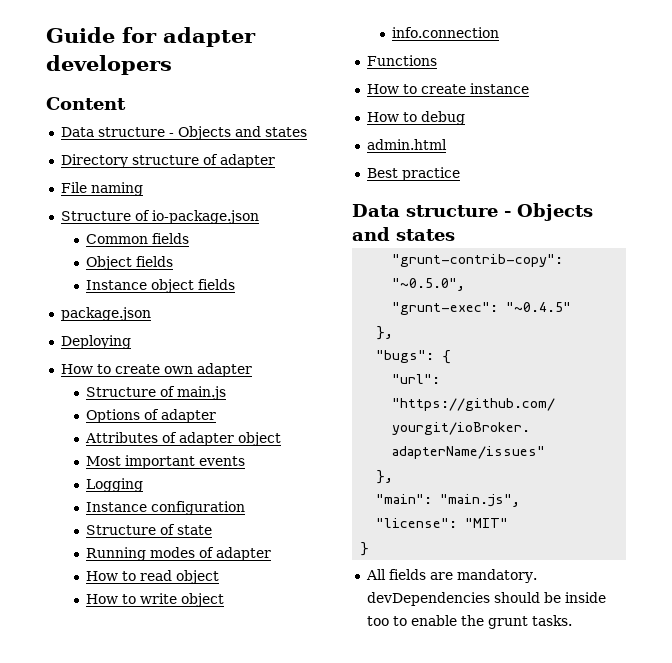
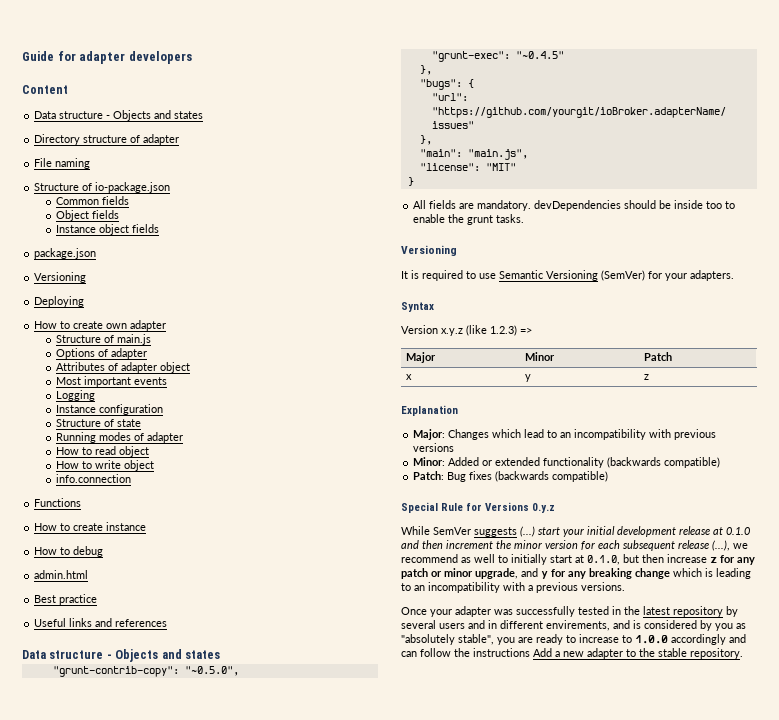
(151, 314) none -> [34,272,87,283] // Versioning
(460, 174) none -> [34,618,168,627] // Useful links and references
(572, 620) none -> [401,245,457,256] [401,270,734,281] [401,302,434,312] [401,325,532,336] [406,352,437,363] [525,352,556,361] [644,352,673,361] [406,374,413,380] [525,374,532,382] [644,374,650,380] [401,405,458,416] [413,429,717,440] [413,443,455,452] [413,457,721,468] [413,471,609,482] [401,502,555,513] [401,526,750,537] [401,540,748,551] [401,554,755,565] [401,568,751,579] [401,582,625,593] [401,606,738,617] [401,620,746,631] [401,634,746,645] [401,648,743,659] // Versioning // It is required to use Semantic Versioning (SemVer) for your adapters. // Syntax // Version x.y.z (like 1.2.3) => // Major | Minor | Patch // x | y | z // Explanation // Major: Changes which lead to an incompatibility with previous versions // Minor: Added or extended functionality (backwards compatible) // Patch: Bug fixes (backwards compatible) // Special Rule for Versions 0.y.z // While SemVer suggests (...) start your initial development release at 0.1.0 and then increment the minor version for each subsequent release (...), we recommend as well to initially start at 0.1.0, but then increase z for any patch or minor upgrade, and y for any breaking change which is leading to an incompatibility with a previous versions. // Once your adapter was successfully tested in the latest repository by several users and in different envirements, and is considered by you as "absolutely stable", you are ready to increase to 1.0.0 accordingly and can follow the instructions Add a new adapter to the stable repository.

